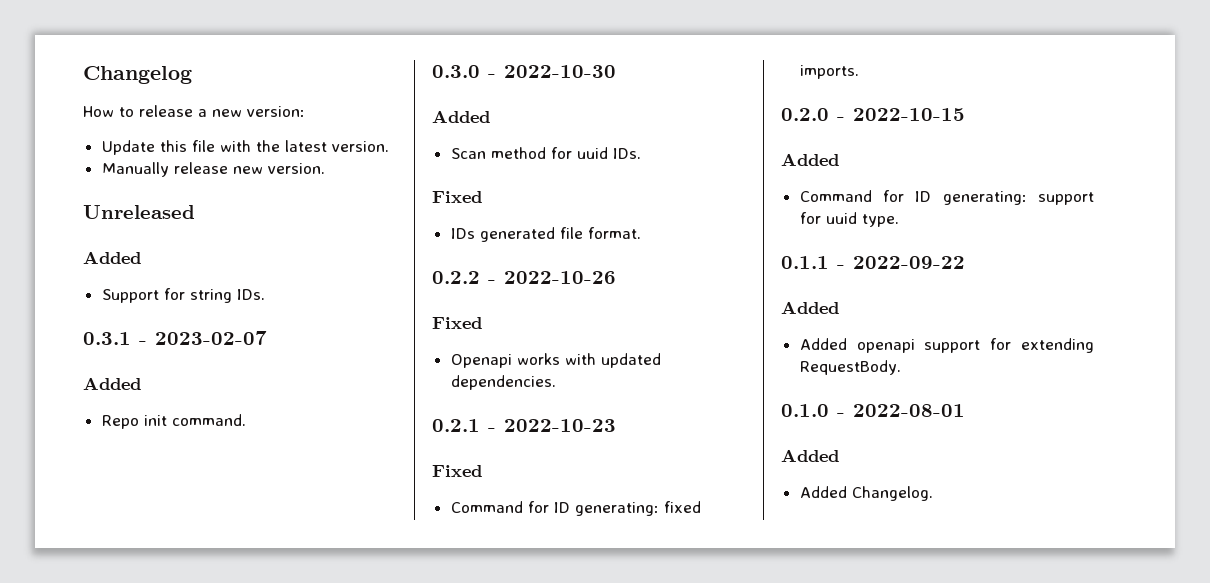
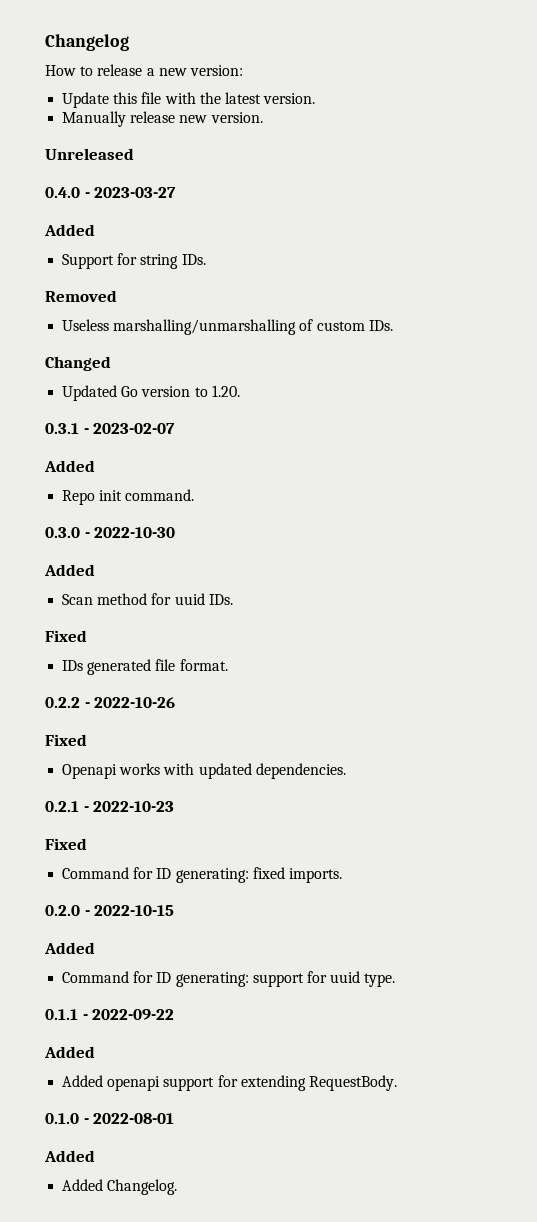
(195, 212) none -> [45,187,177,198] // 0.4.0 - 2023-03-27
(265, 294) none -> [45,290,117,302] [62,319,393,335] [45,356,111,371] [62,385,240,401] // Removed // Useless marshalling/unmarshalling of custom IDs. // Changed // Updated Go version to 1.20.

